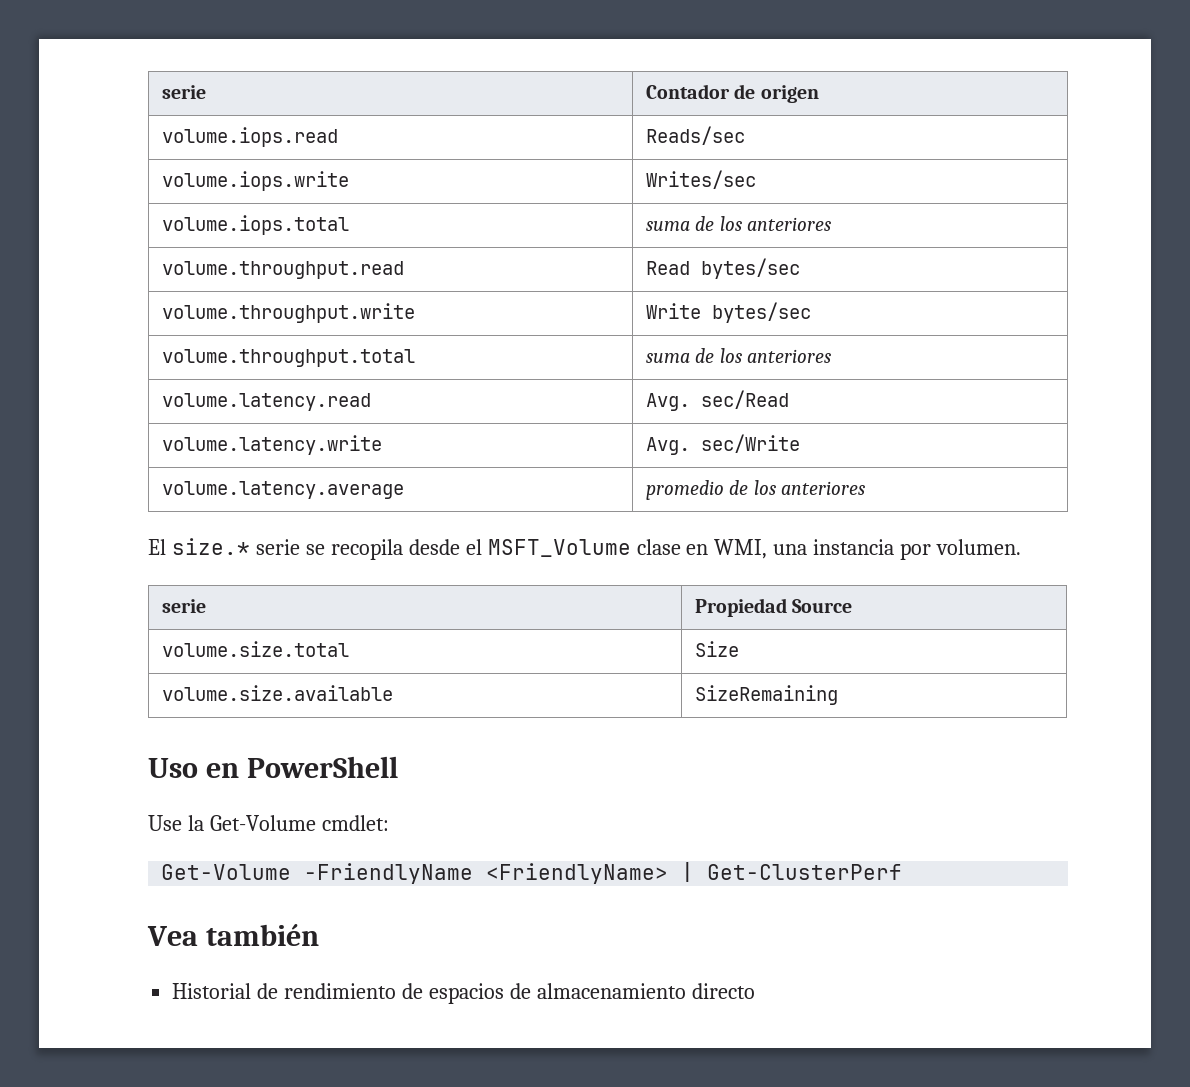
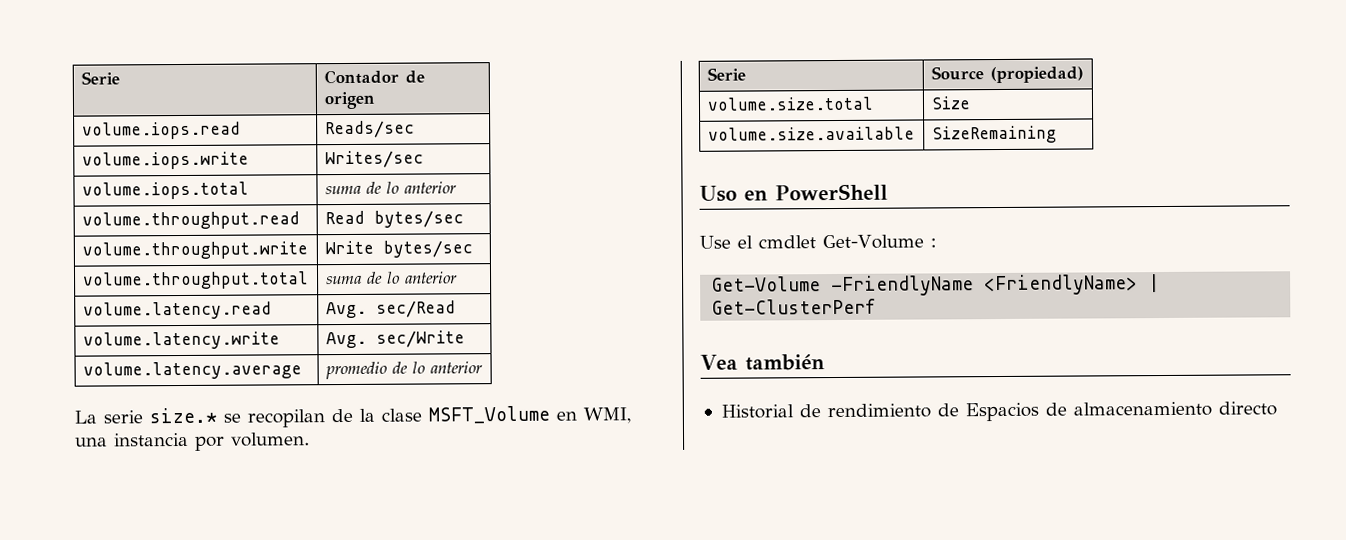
[162,85,207,99] serie -> [80,71,120,85] Serie
[719,216,832,231] los anteriores -> [385,181,457,194] lo anterior
[719,348,832,363] los anteriores -> [386,271,458,284] lo anterior
[753,480,866,495] [148,538,681,560] los anteriores // El size.* serie se recopila desde el MSFT_Volume clase -> [411,361,483,374] [74,405,550,428] lo anterior // La serie size.* se recopilan de la clase MSFT_Volume
[162,599,207,613] [695,598,788,617] serie | Propiedad -> [706,67,746,81] Serie |
(853, 606) none -> [989,66,1084,84] (propiedad)
[187,815,389,831] la Get-Volume cmdlet: -> [737,234,937,250] el cmdlet Get-Volume :
[428,983,504,1004] espacios -> [964,402,1039,422] Espacios

